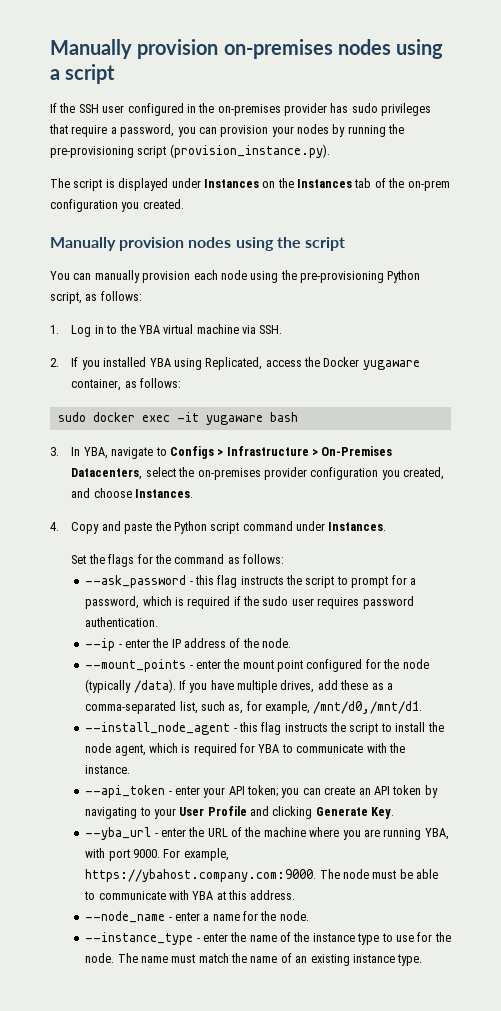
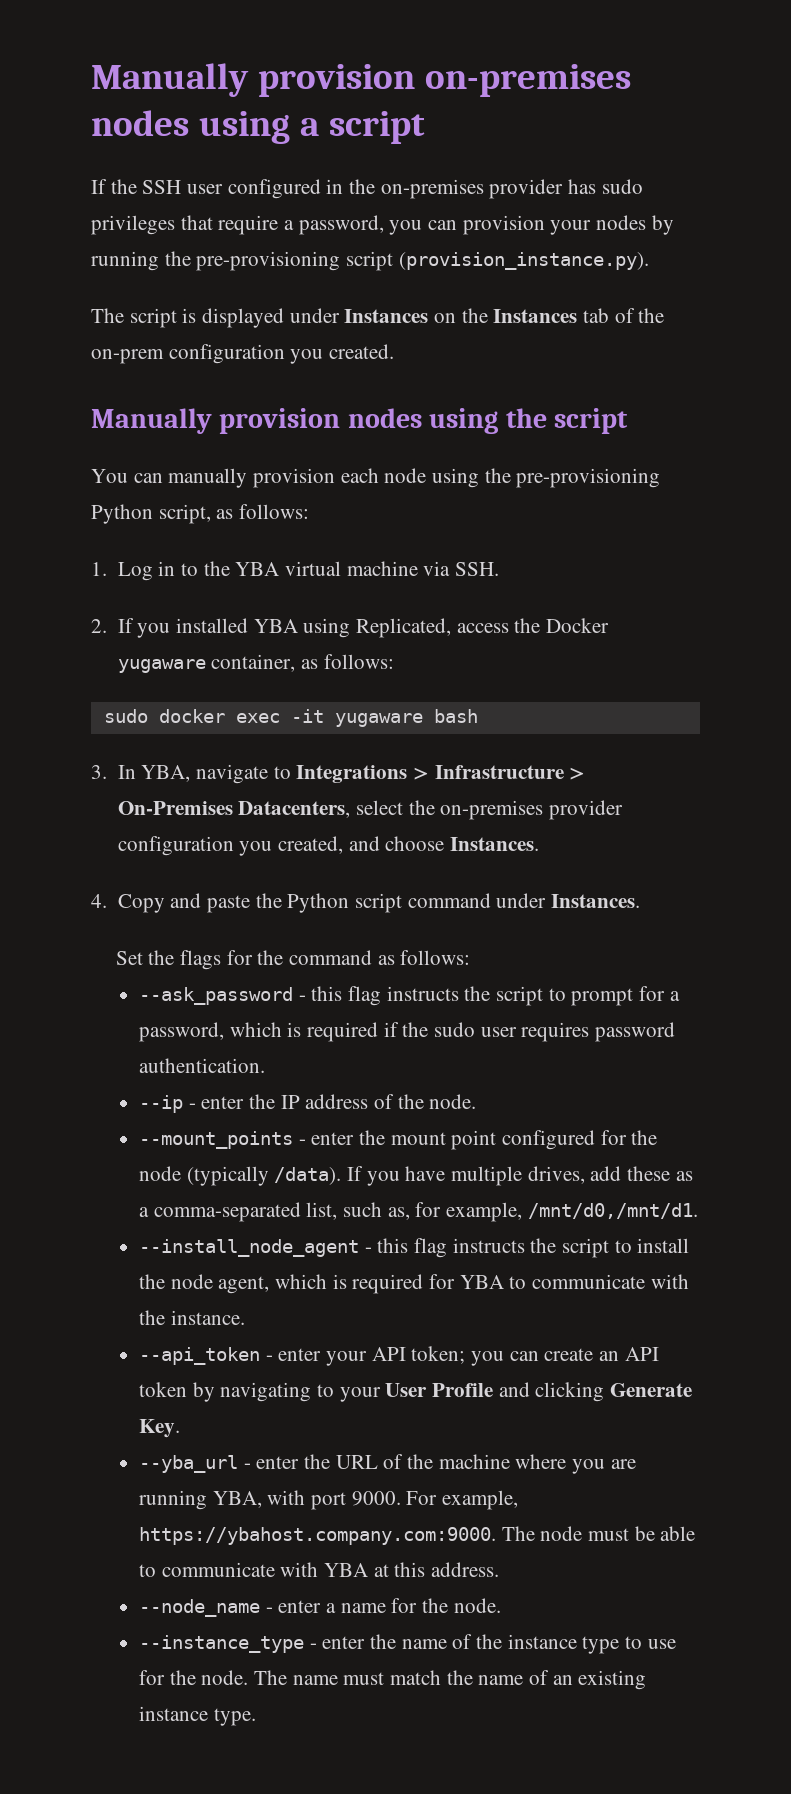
[169,446,214,459] Configs -> [296,765,408,783] Integrations

